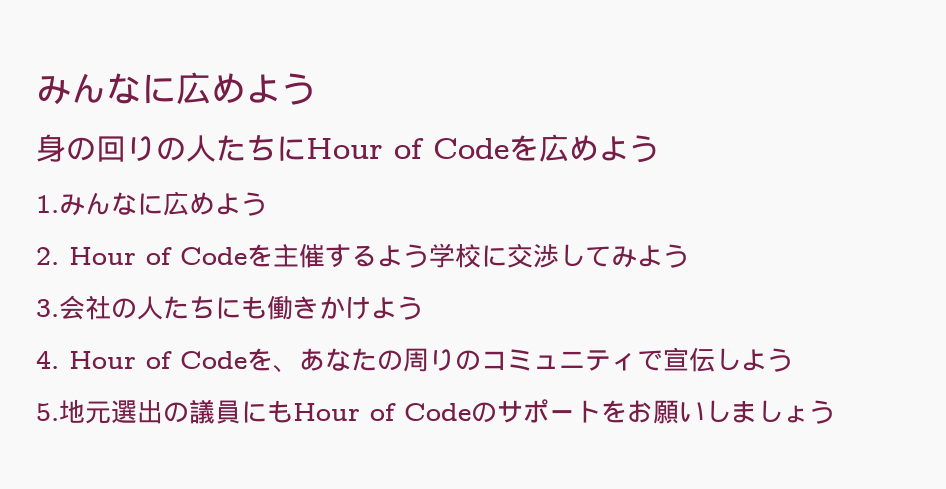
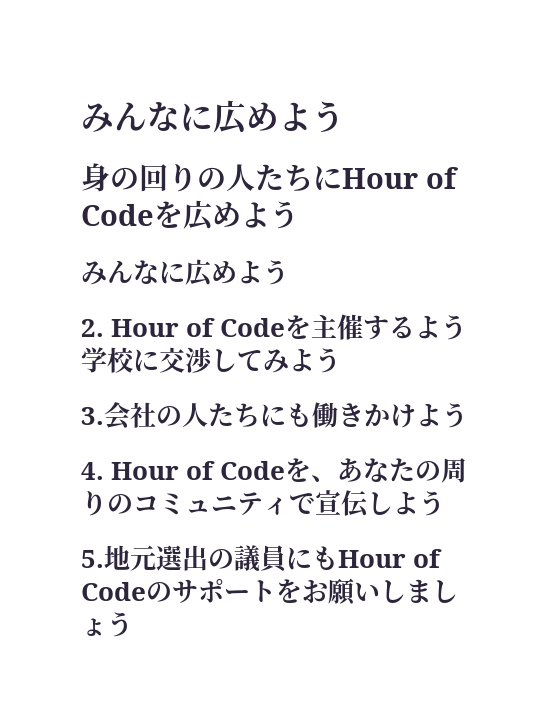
[36,195,59,213] 1. -> (299, 215) none

